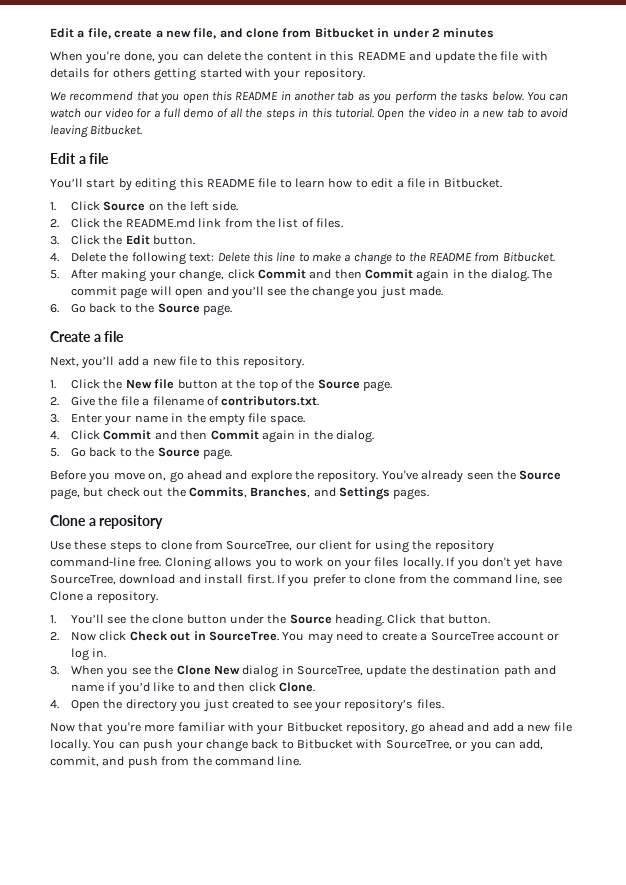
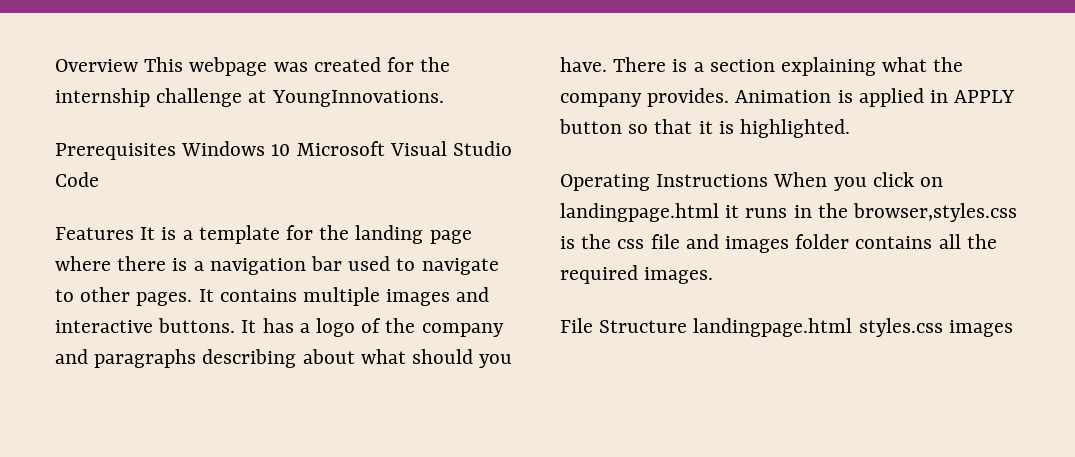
[50,28,495,39] [50,51,548,64] [50,68,365,81] [50,91,569,104] [50,108,569,120] [50,125,143,138] [50,153,110,164] [50,178,502,191] [50,201,238,211] [50,218,344,228] [50,235,196,245] [50,252,555,265] [50,269,552,282] [71,286,444,299] [50,303,232,316] [50,331,125,342] [50,356,304,369] [50,379,393,392] [50,396,320,406] [50,413,305,426] [50,430,375,443] [50,447,232,460] [50,470,562,483] [50,487,430,500] [50,515,164,529] [50,540,494,553] [50,557,562,570] [50,574,563,587] [50,591,158,604] [50,614,491,627] [50,631,560,644] [71,648,107,661] [50,665,556,678] [71,682,316,695] [50,699,444,712] [50,722,572,735] [50,739,544,752] [50,756,302,768] Edit a file, create a new file, and clone from Bitbucket in under 2 minutes // When you're done, you can delete the content in this README and update the file with details for others getting started with your repository. // We recommend that you open this README in another tab as you perform the tasks below. You can watch our video for a full demo of all the steps in this tutorial. Open the video in a new tab to avoid leaving Bitbucket. // Edit a file // You’ll start by editing this README file to learn how to edit a file in Bitbucket. // 1. Click Source on the left side. // 2. Click the README.md link from the list of files. // 3. Click the Edit button. // 4. Delete the following text: Delete this line to make a change to the README from Bitbucket. // 5. After making your change, click Commit and then Commit again in the dialog. The commit page will open and you’ll see the change you just made. // 6. Go back to the Source page. // Create a file // Next, you’ll add a new file to this repository. // 1. Click the New file button at the top of the Source page. // 2. Give the file a filename of contributors.txt. // 3. Enter your name in the empty file space. // 4. Click Commit and then Commit again in the dialog. // 5. Go back to the Source page. // Before you move on, go ahead and explore the repository. You've already seen the Source page, but check out the Commits, Branches, and Settings pages. // Clone a repository // Use these steps to clone from SourceTree, our client for using the repository command-line free. Cloning allows you to work on your files locally. If you don't yet have SourceTree, download and install first. If you prefer to clone from the command line, see Clone a repository. // 1. You’ll see the clone button under the Source heading. Click that button. // 2. Now click Check out in SourceTree. You may need to create a SourceTree account or log in. // 3. When you see the Clone New dialog in SourceTree, update the destination path and name if you’d like to and then click Clone. // 4. Open the directory you just created to see your repository’s files. // Now that you're more familiar with your Bitbucket repository, go ahead and add a new file locally. You can push your change back to Bitbucket with SourceTree, or you can add, commit, and push from the command line. -> [55,57,451,76] [55,88,444,107] [55,141,513,160] [55,172,99,187] [55,225,472,244] [55,256,499,275] [55,287,490,306] [55,318,504,337] [55,349,513,368] [560,57,964,76] [560,88,1016,107] [559,119,851,138] [560,172,944,191] [560,203,1018,222] [560,234,997,253] [560,265,714,284] [560,318,1013,337] Overview This webpage was created for the internship challenge at YoungInnovations. // Prerequisites Windows 10 Microsoft Visual Studio Code // Features It is a template for the landing page where there is a navigation bar used to navigate to other pages. It contains multiple images and interactive buttons. It has a logo of the company and paragraphs describing about what should you have. There is a section explaining what the company provides. Animation is applied in APPLY button so that it is highlighted. // Operating Instructions When you click on landingpage.html it runs in the browser,styles.css is the css file and images folder contains all the required images. // File Structure landingpage.html styles.css images

